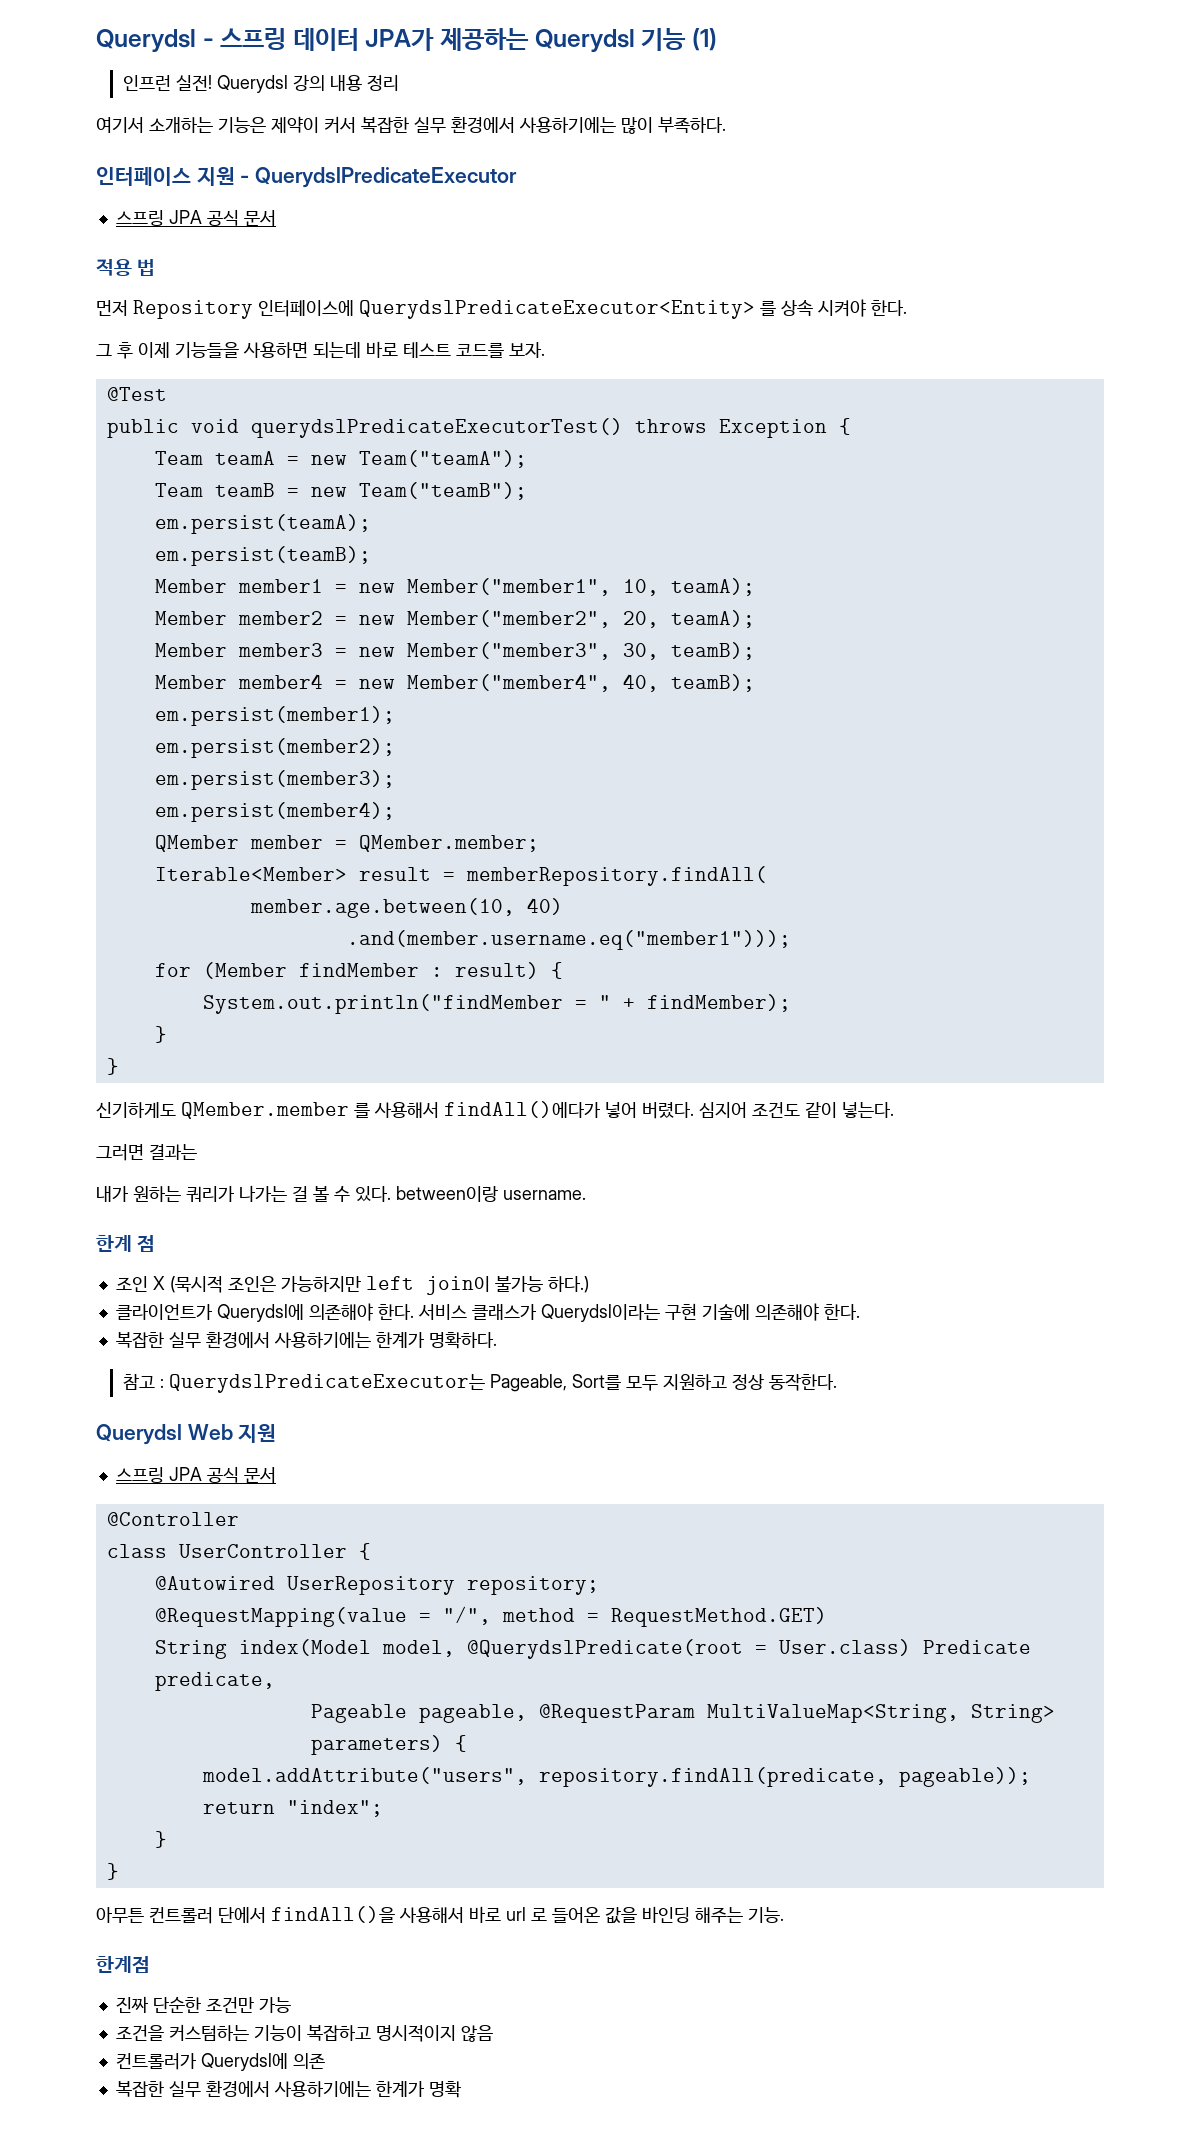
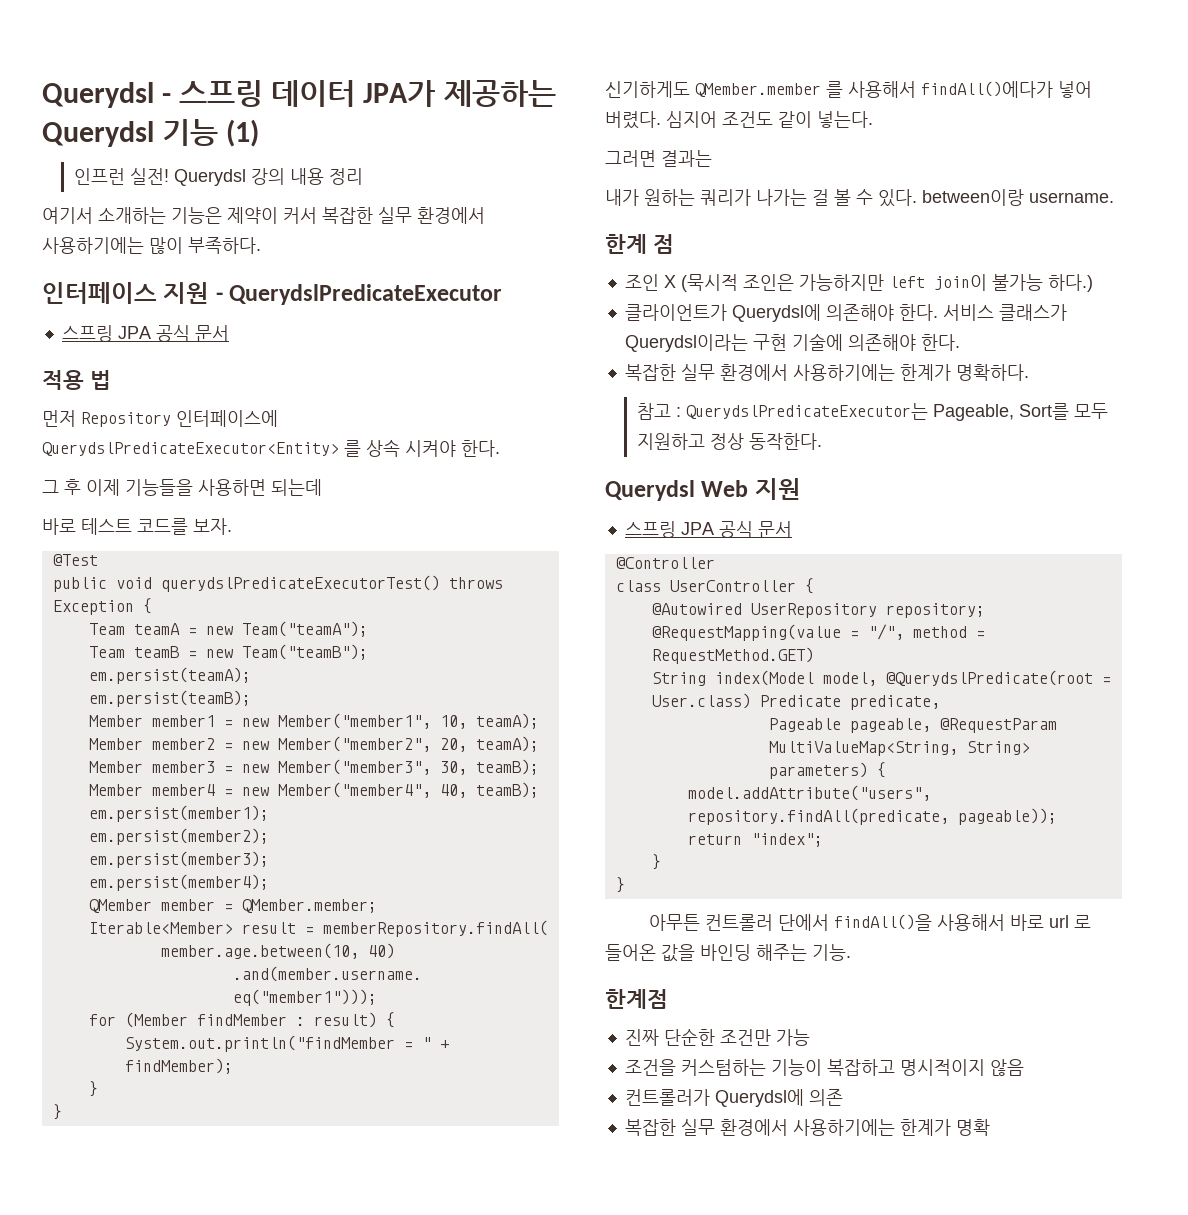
(361, 350) none -> (322, 487) //

